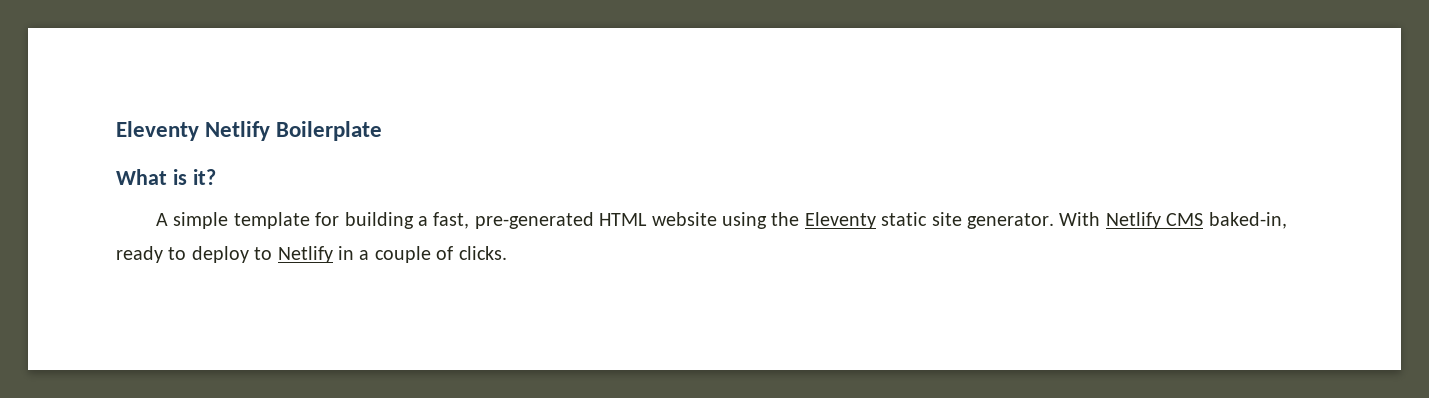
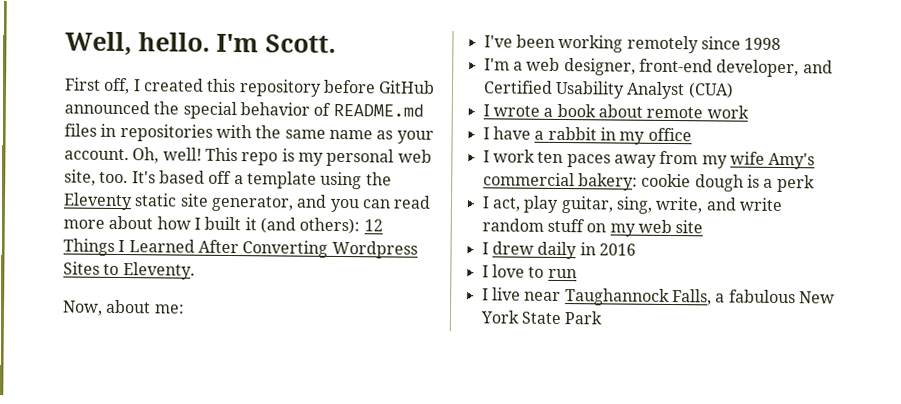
[116,121,383,141] [116,169,216,185] [155,212,717,229] Eleventy Netlify Boilerplate // What is it? // A simple template for building a fast, pre-generated HTML website -> [65,31,336,56] [64,77,436,97] [64,100,424,120] [64,123,434,144] [64,147,432,167] [64,169,317,189] Well, hello. I'm Scott. // First off, I created this repository before GitHub announced the special behavior of README.md files in repositories with the same name as your account. Oh, well! This repo is my personal web site, too. It's based off a template
[966,212,1287,229] [116,246,507,263] generator. With Netlify CMS baked-in, ready to deploy to Netlify in a couple of clicks. -> [210,194,432,213] [63,215,383,235] [63,238,418,259] [63,261,195,280] [62,299,185,316] [483,34,782,54] [483,57,833,78] [482,80,734,100] [482,103,749,119] [482,126,692,145] [482,149,816,170] [482,172,815,193] [481,195,783,214] [481,218,704,237] [481,241,636,260] [481,264,577,279] [481,287,835,306] [479,310,604,325] generator, and you can read more about how I built it (and others): 12 Things I Learned After Converting Wordpress Sites to Eleventy. // Now, about me: // I've been working remotely since 1998 // I'm a web designer, front-end developer, and Certified Usability Analyst (CUA) // I wrote a book about remote work // I have a rabbit in my office // I work ten paces away from my wife Amy's commercial bakery: cookie dough is a perk // I act, play guitar, sing, write, and write random stuff on my web site // I drew daily in 2016 // I love to run // I live near Taughannock Falls, a fabulous New York State Park

